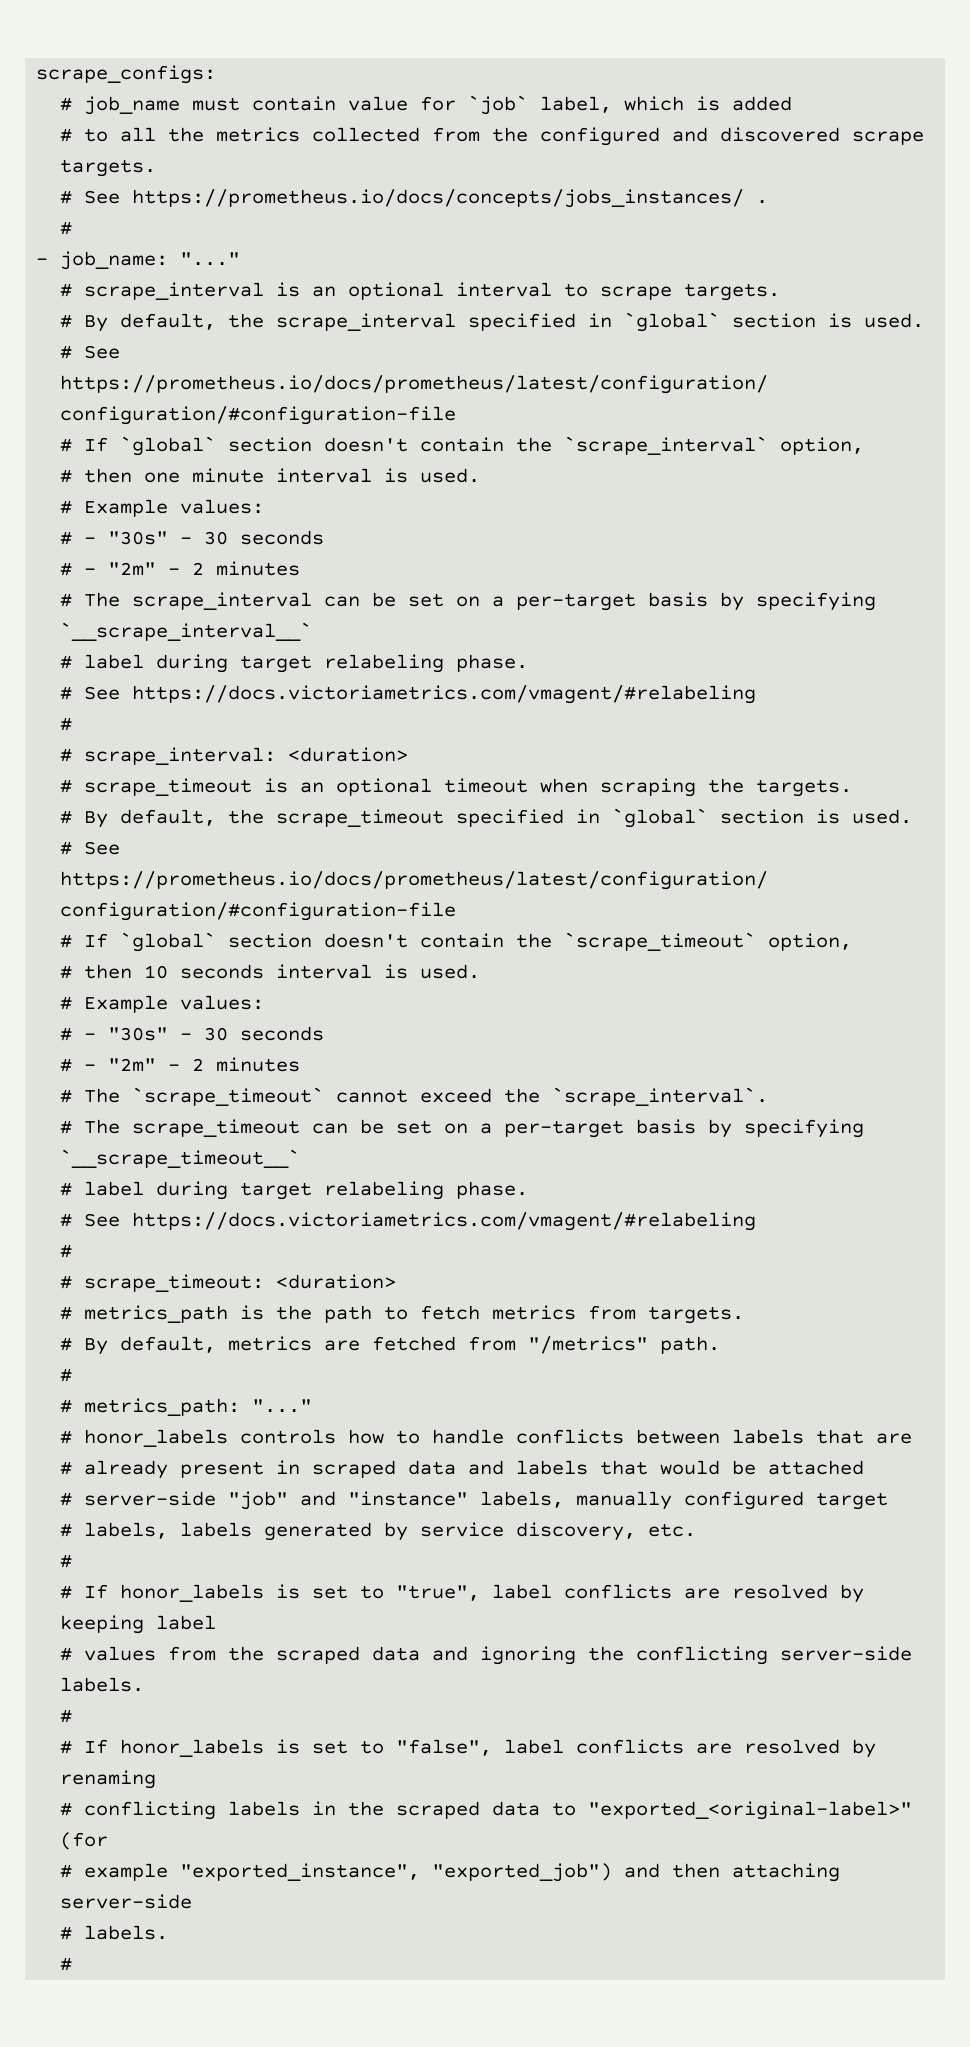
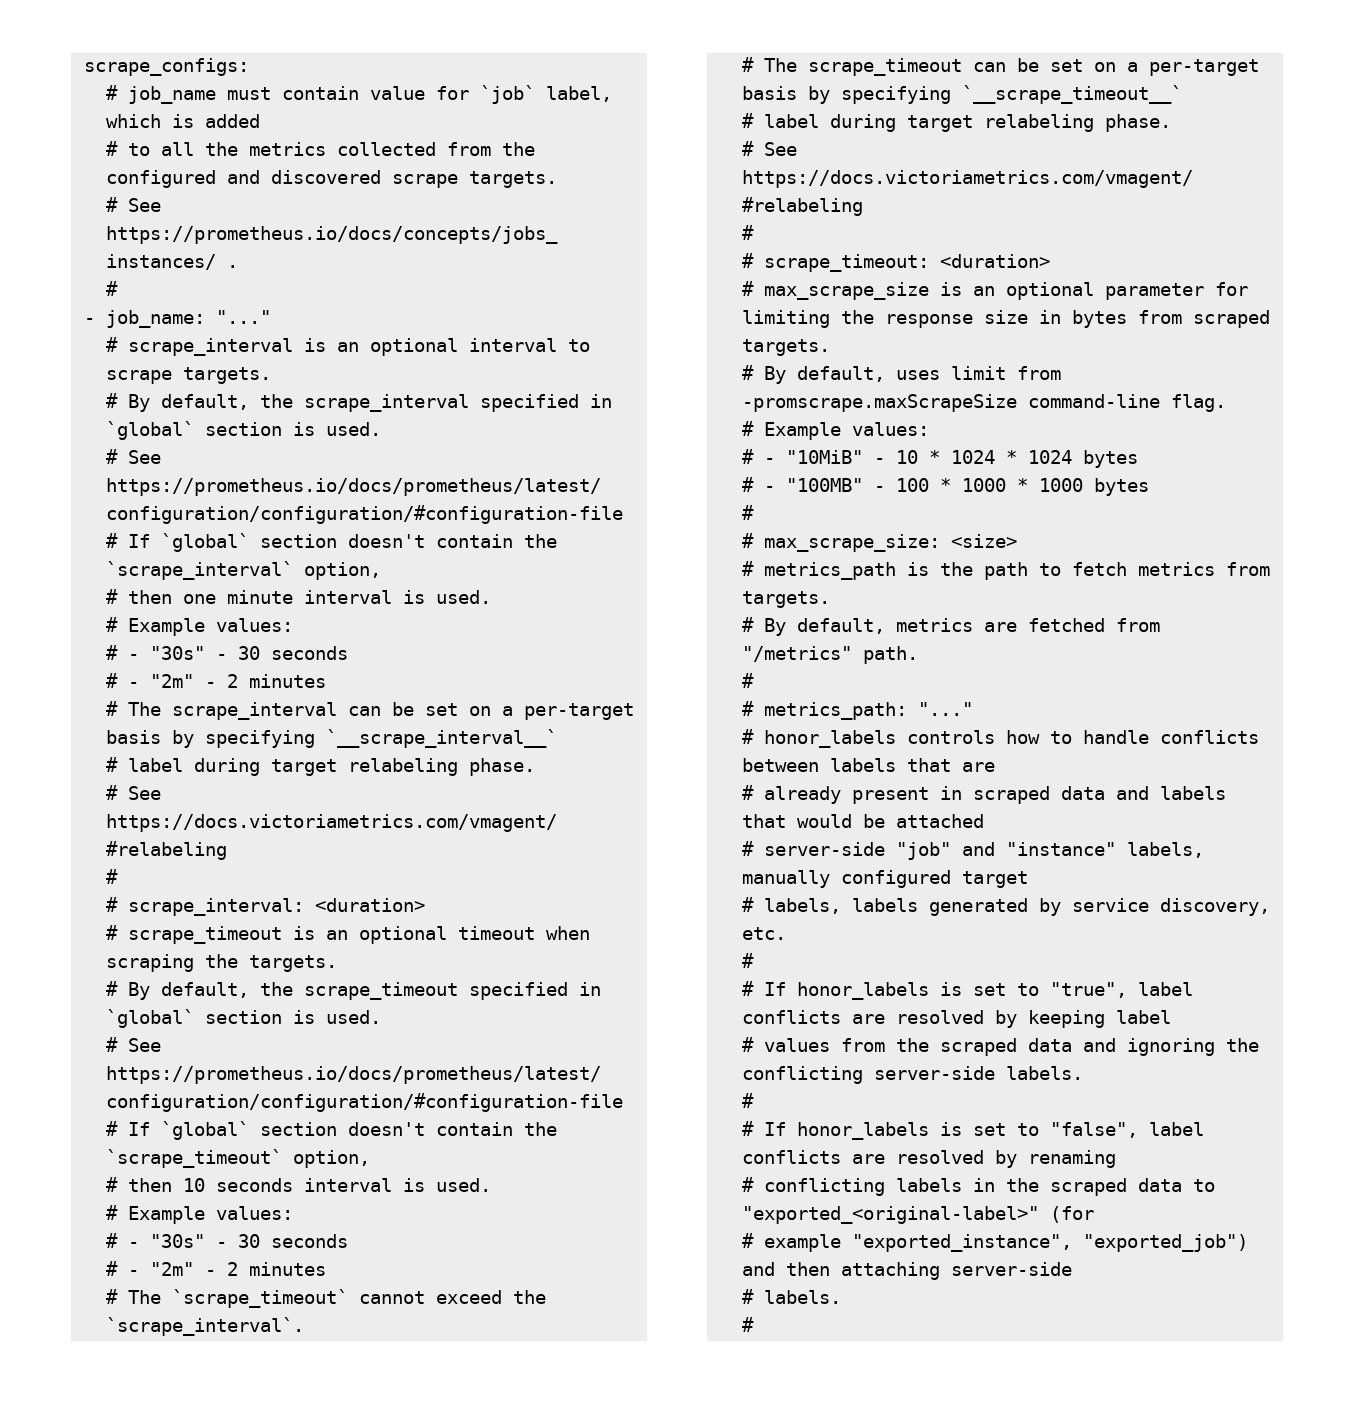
(397, 1281) none -> [741,281,1248,300] [741,310,1270,328] [741,339,830,356] [741,365,1061,384] [741,394,1226,412] [741,421,929,440] [741,449,1138,468] [741,477,1149,496] [741,505,754,520] [741,533,1017,552] // # max_scrape_size is an optional parameter for limiting the response size in bytes from scraped targets. // # By default, uses limit from -promscrape.maxScrapeSize command-line flag. // # Example values: // # - "10MiB" - 10 * 1024 * 1024 bytes // # - "100MB" - 100 * 1000 * 1000 bytes // # // # max_scrape_size: <size>

